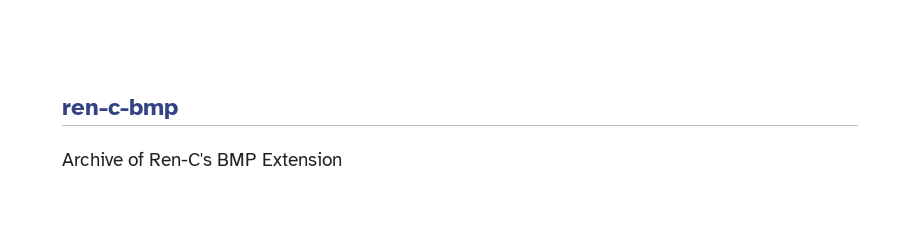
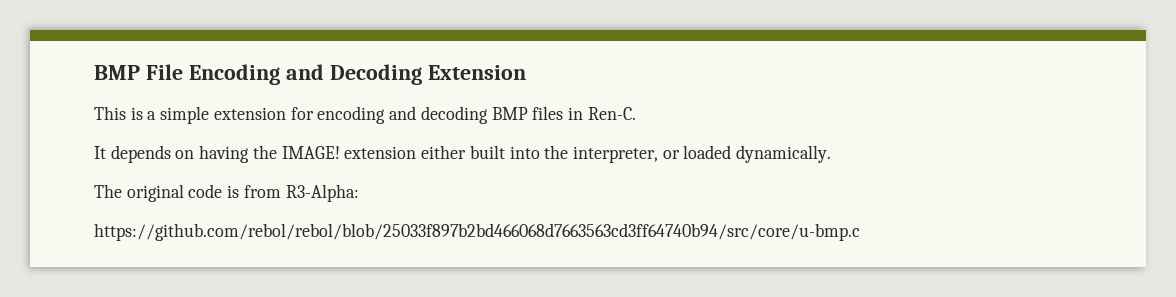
[62,99,178,119] [62,151,342,166] ren-c-bmp // Archive of Ren-C's BMP Extension -> [94,64,526,85] [94,106,636,124] [94,145,832,163] [94,184,359,202] [94,223,860,241] BMP File Encoding and Decoding Extension // This is a simple extension for encoding and decoding BMP files in Ren-C. // It depends on having the IMAGE! extension either built into the interpreter, or loaded dynamically. // The original code is from R3-Alpha: // https://github.com/rebol/rebol/blob/25033f897b2bd466068d7663563cd3ff64740b94/src/core/u-bmp.c

